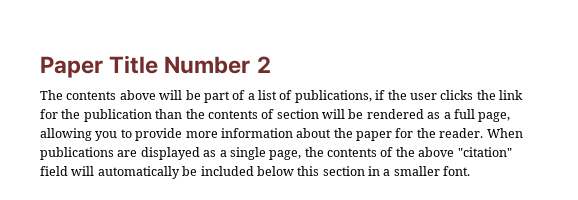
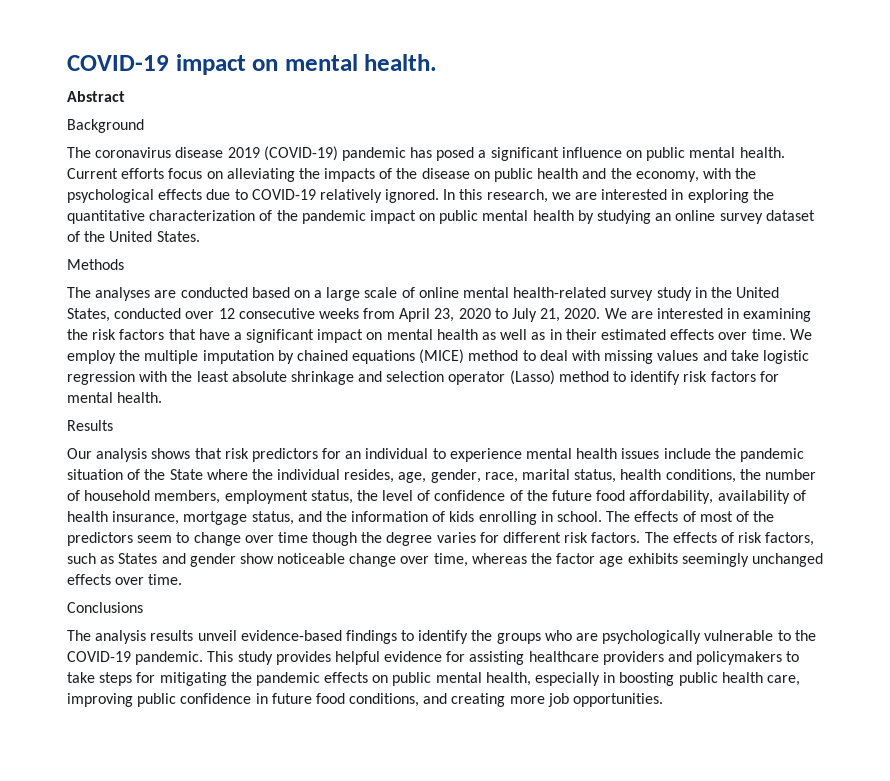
[40,55,271,78] [40,90,523,103] [40,109,511,122] [40,128,523,141] [40,147,512,160] [40,166,471,179] Paper Title Number 2 // The contents above will be part of a list of publications, if the user clicks the link for the publication than the contents of section will be rendered as a full page, allowing you to provide more information about the paper for the reader. When publications are displayed as a single page, the contents of the above "citation" field will automatically be included below this section in a smaller font. -> [67,54,438,75] [67,91,125,102] [67,119,144,133] [67,146,785,161] [67,168,757,182] [67,189,774,203] [67,210,815,224] [67,231,200,242] [67,259,124,270] [67,287,780,301] [67,308,812,322] [67,329,812,343] [67,349,809,364] [67,370,779,385] [67,392,163,403] [67,420,113,431] [67,448,804,462] [67,469,816,483] [67,490,806,504] [67,511,775,525] [67,532,815,546] [67,553,823,567] [67,574,183,585] [67,602,143,613] [67,630,816,644] [67,651,800,665] [67,672,800,686] [67,693,664,707] COVID-19 impact on mental health. // Abstract // Background // The coronavirus disease 2019 (COVID-19) pandemic has posed a significant influence on public mental health. Current efforts focus on alleviating the impacts of the disease on public health and the economy, with the psychological effects due to COVID-19 relatively ignored. In this research, we are interested in exploring the quantitative characterization of the pandemic impact on public mental health by studying an online survey dataset of the United States. // Methods // The analyses are conducted based on a large scale of online mental health-related survey study in the United States, conducted over 12 consecutive weeks from April 23, 2020 to July 21, 2020. We are interested in examining the risk factors that have a significant impact on mental health as well as in their estimated effects over time. We employ the multiple imputation by chained equations (MICE) method to deal with missing values and take logistic regression with the least absolute shrinkage and selection operator (Lasso) method to identify risk factors for mental health. // Results // Our analysis shows that risk predictors for an individual to experience mental health issues include the pandemic situation of the State where the individual resides, age, gender, race, marital status, health conditions, the number of household members, employment status, the level of confidence of the future food affordability, availability of health insurance, mortgage status, and the information of kids enrolling in school. The effects of most of the predictors seem to change over time though the degree varies for different risk factors. The effects of risk factors, such as States and gender show noticeable change over time, whereas the factor age exhibits seemingly unchanged effects over time. // Conclusions // The analysis results unveil evidence-based findings to identify the groups who are psychologically vulnerable to the COVID-19 pandemic. This study provides helpful evidence for assisting healthcare providers and policymakers to take steps for mitigating the pandemic effects on public mental health, especially in boosting public health care, improving public confidence in future food conditions, and creating more job opportunities.

